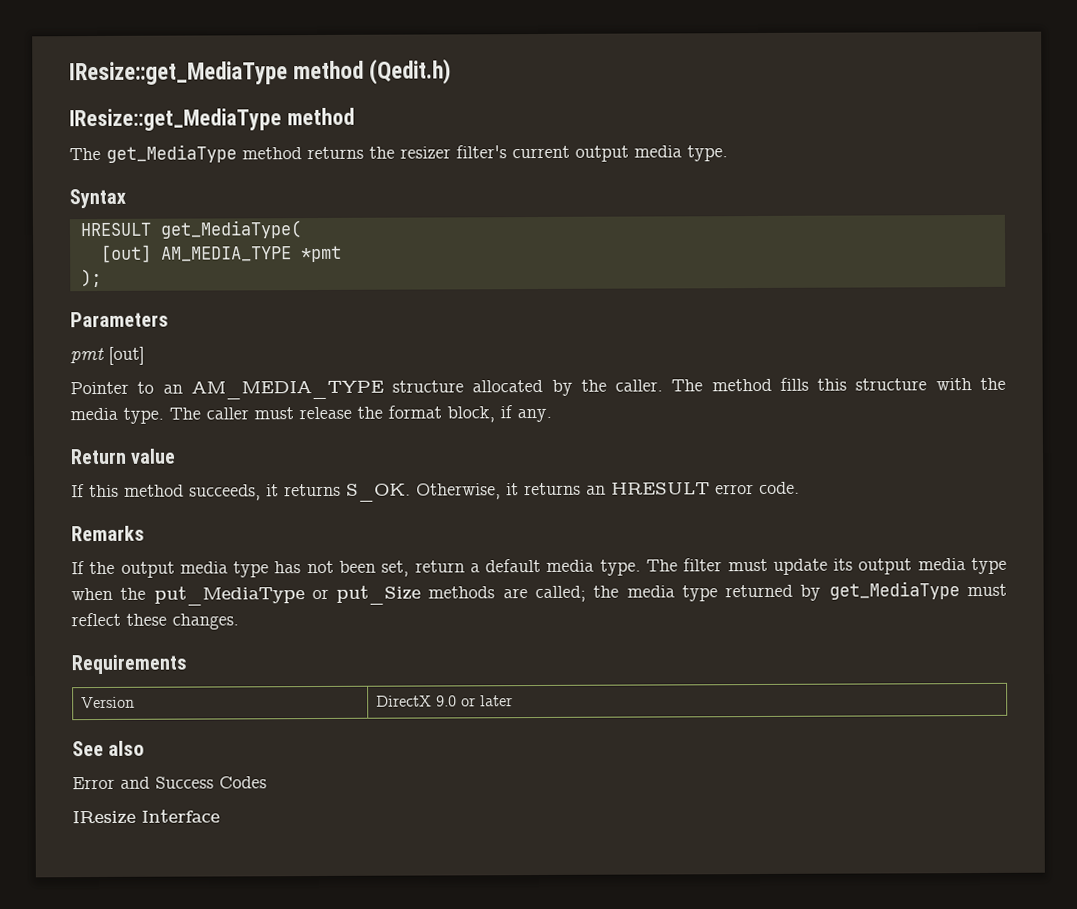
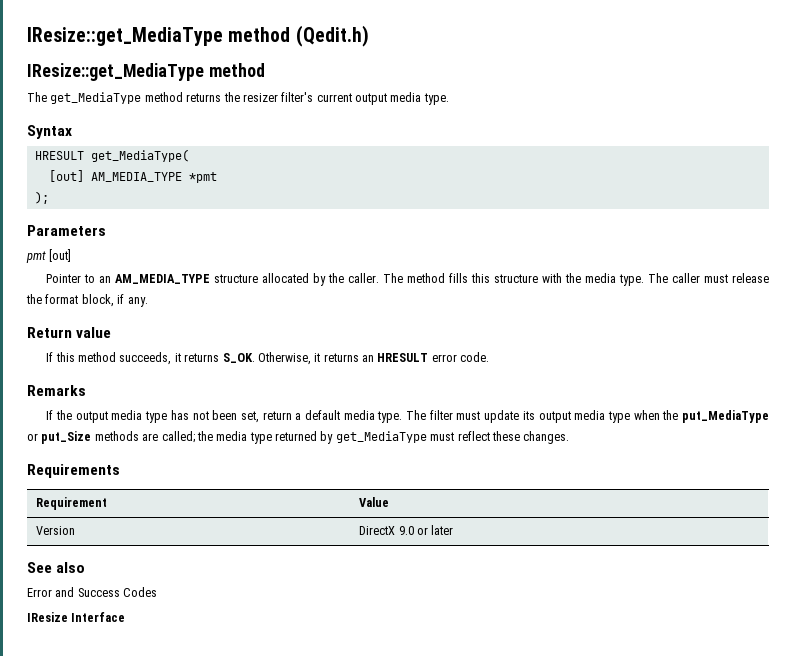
(187, 664) none -> [36,497,108,510] [359,497,390,507] // Requirement | Value

